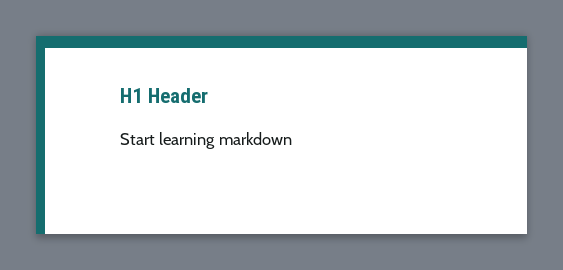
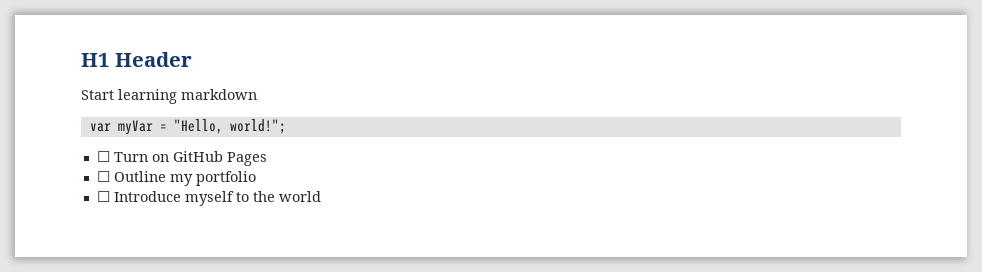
(292, 138) none -> [89,119,286,135] [96,151,267,166] [96,171,256,186] [96,191,321,206] // var myVar = "Hello, world!"; // ☐ Turn on GitHub Pages // ☐ Outline my portfolio // ☐ Introduce myself to the world

